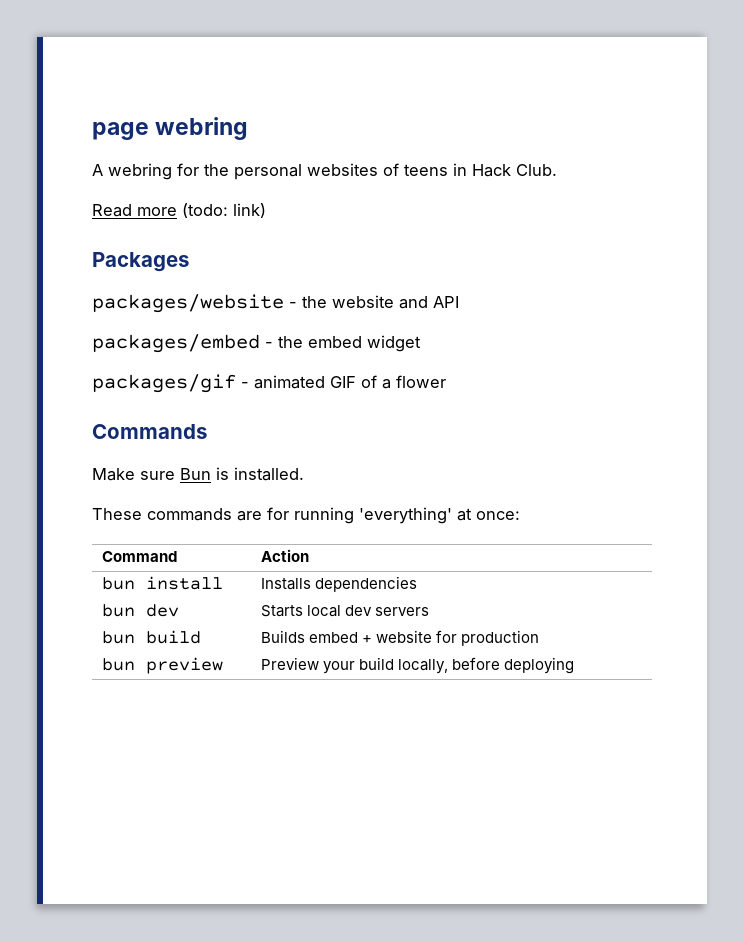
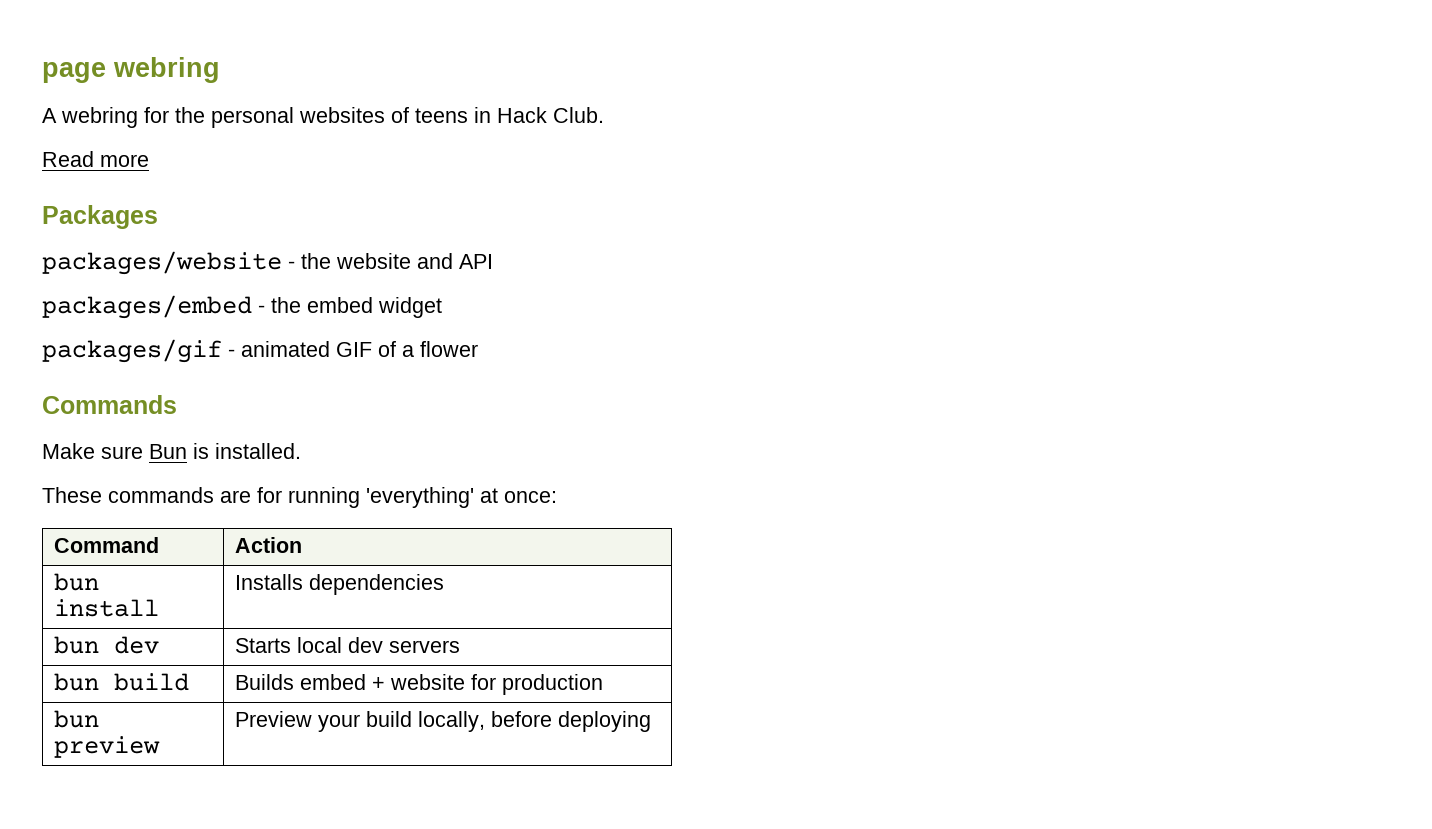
[182,203,266,218] (todo: link) -> (149, 160) none

